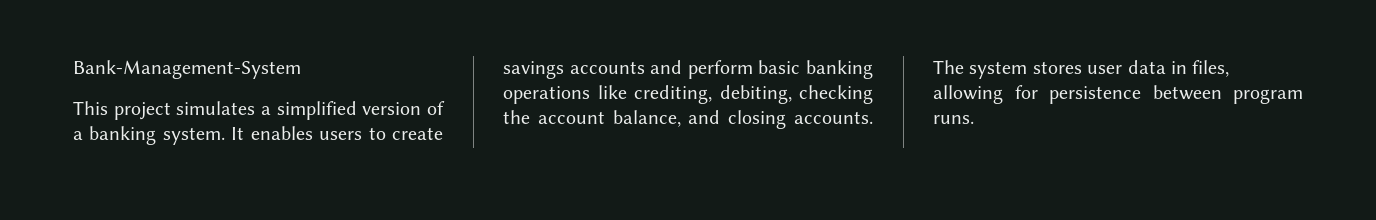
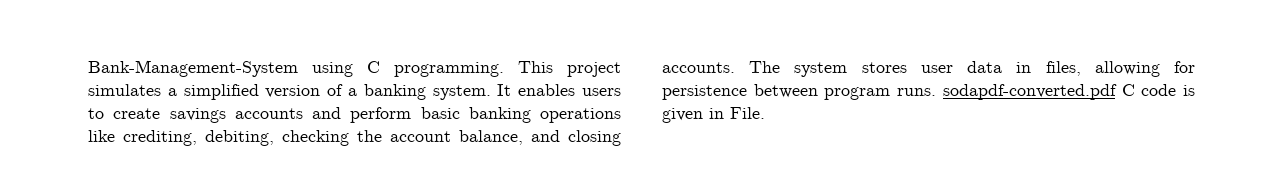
(301, 69) // -> [312,61,504,77] using C programming.
(974, 119) none -> [942,84,1195,100] [662,107,765,123] sodapdf-converted.pdf C code is given in File.

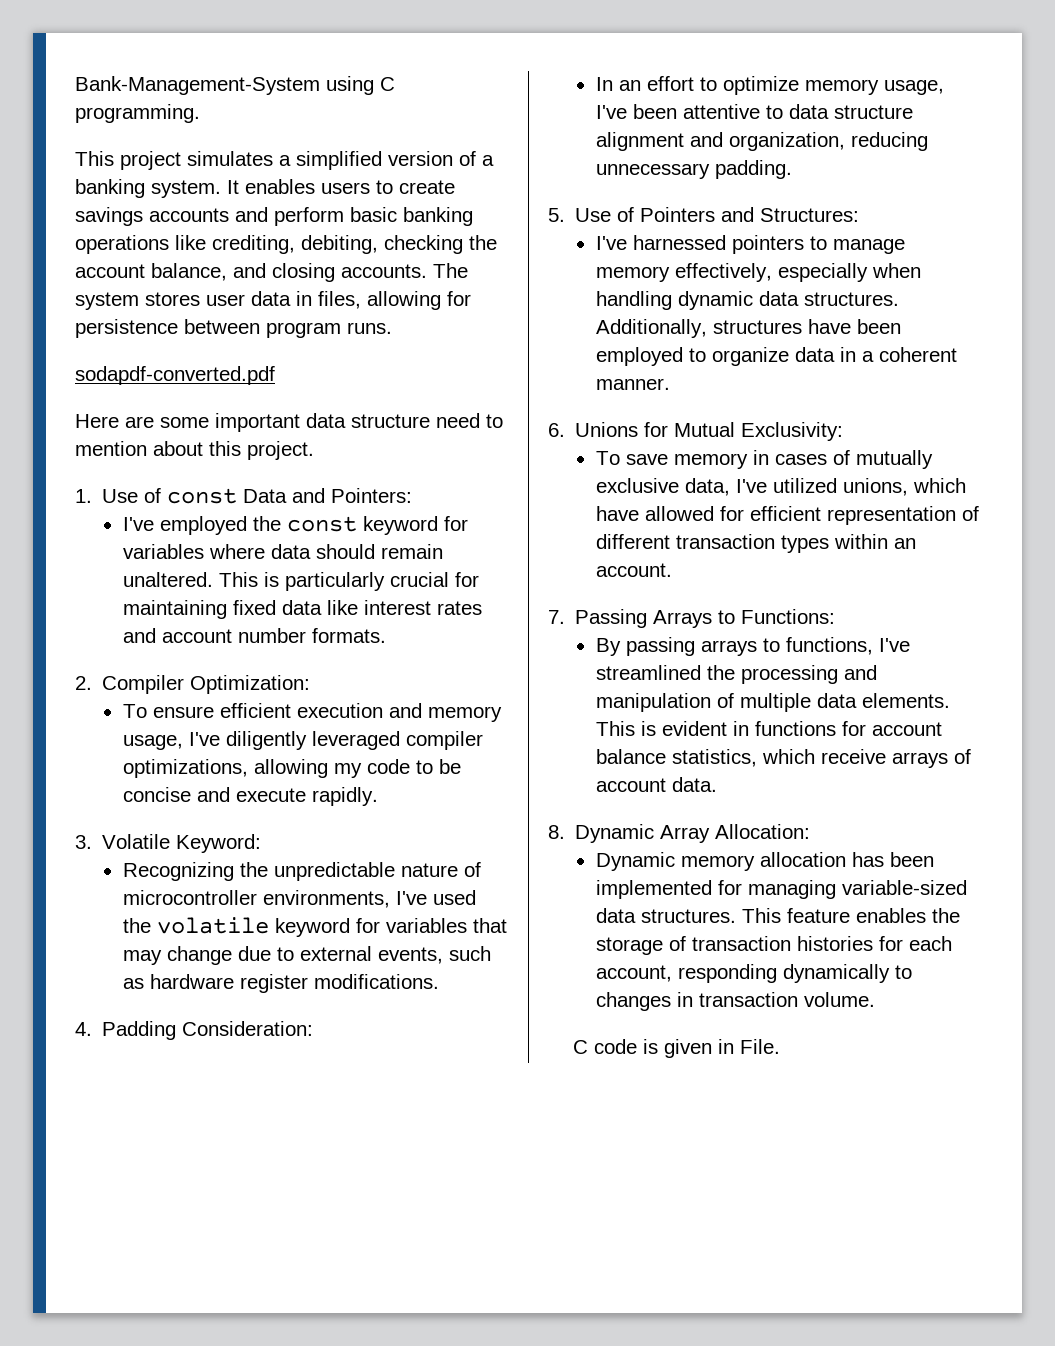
(504, 69) none -> (200, 113) //
(937, 92) none -> (392, 328) //
(1117, 92) none -> [75,413,503,432] [75,441,314,460] [75,488,413,504] [122,516,468,535] [122,544,443,559] [122,572,479,591] [122,600,482,619] [122,628,386,643] [75,675,311,694] [122,703,502,722] [122,731,483,750] [122,759,461,778] [122,787,378,806] [75,834,262,853] [122,862,481,881] [122,890,476,908] [122,917,507,937] [122,946,491,965] [122,974,439,993] [75,1021,314,1040] [595,76,944,95] [595,104,913,119] [595,132,928,151] [595,160,792,179] [548,207,860,222] [595,235,905,254] [595,263,921,282] [595,291,899,310] [595,319,901,338] [595,347,957,366] [595,378,670,390] [548,422,844,441] [595,450,933,469] [595,478,966,496] [595,506,979,525] [595,534,916,553] [595,563,672,577] [548,609,836,628] [595,637,910,656] [595,665,877,684] [595,693,950,712] [595,721,942,736] [595,749,971,768] [595,777,717,792] [548,824,811,843] [595,852,934,871] [595,880,967,899] [595,908,960,923] [595,936,952,955] [595,964,912,983] [595,992,875,1011] // Here are some important data structure need to mention about this project. // 1. Use of const Data and Pointers: // I've employed the const keyword for variables where data should remain unaltered. This is particularly crucial for maintaining fixed data like interest rates and account number formats. // 2. Compiler Optimization: // To ensure efficient execution and memory usage, I've diligently leveraged compiler optimizations, allowing my code to be concise and execute rapidly. // 3. Volatile Keyword: // Recognizing the unpredictable nature of microcontroller environments, I've used the volatile keyword for variables that may change due to external events, such as hardware register modifications. // 4. Padding Consideration: // In an effort to optimize memory usage, I've been attentive to data structure alignment and organization, reducing unnecessary padding. // 5. Use of Pointers and Structures: // I've harnessed pointers to manage memory effectively, especially when handling dynamic data structures. Additionally, structures have been employed to organize data in a coherent manner. // 6. Unions for Mutual Exclusivity: // To save memory in cases of mutually exclusive data, I've utilized unions, which have allowed for efficient representation of different transaction types within an account. // 7. Passing Arrays to Functions: // By passing arrays to functions, I've streamlined the processing and manipulation of multiple data elements. This is evident in functions for account balance statistics, which receive arrays of account data. // 8. Dynamic Array Allocation: // Dynamic memory allocation has been implemented for managing variable-sized data structures. This feature enables the storage of transaction histories for each account, responding dynamically to changes in transaction volume. //

